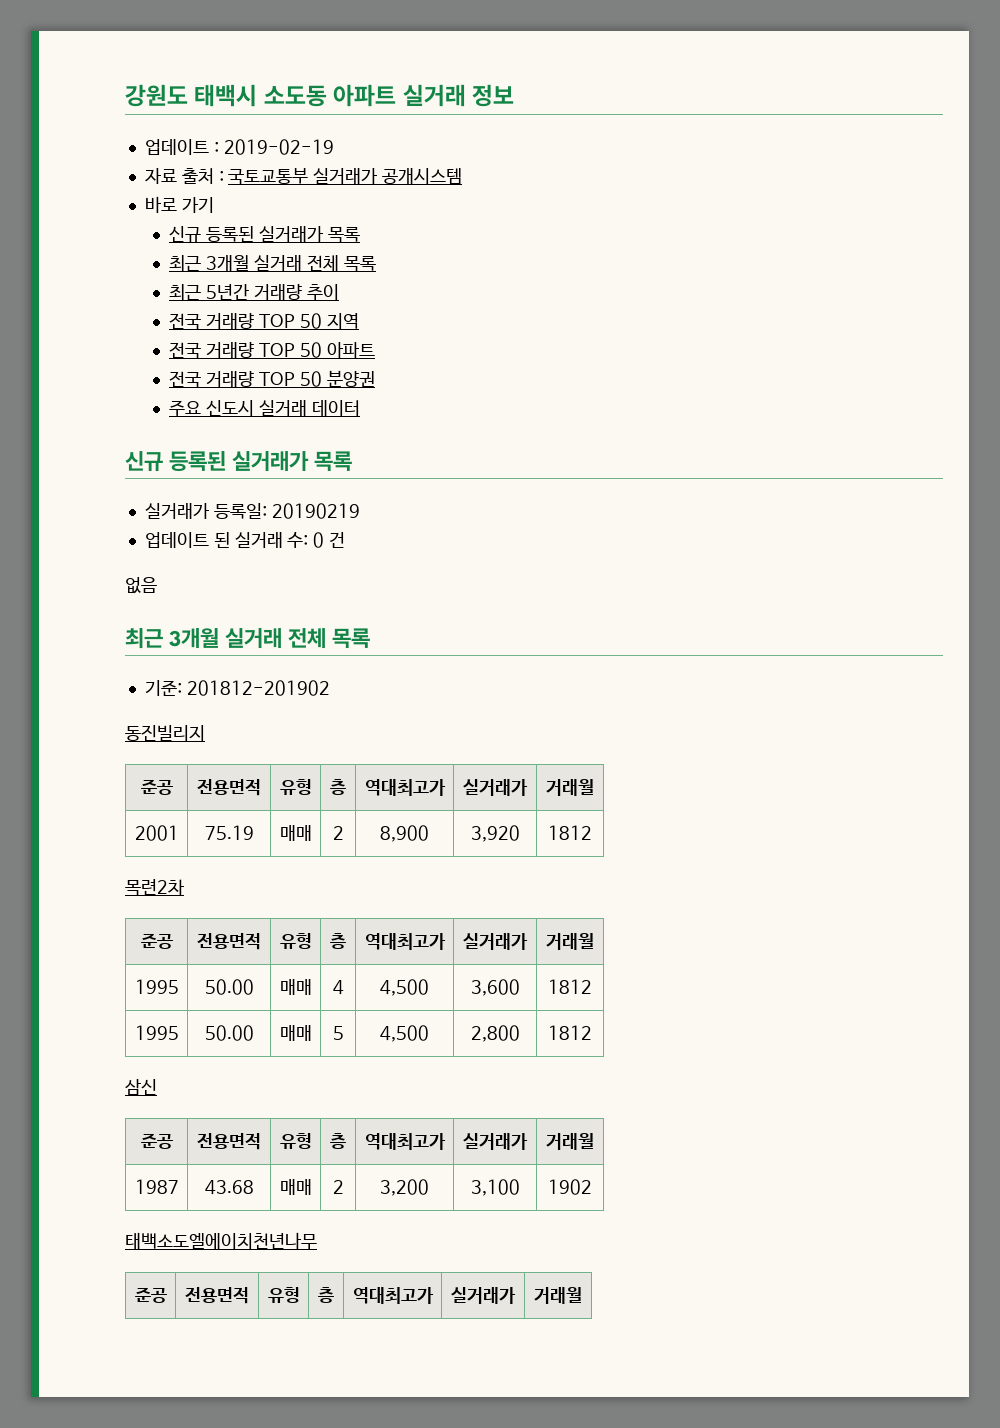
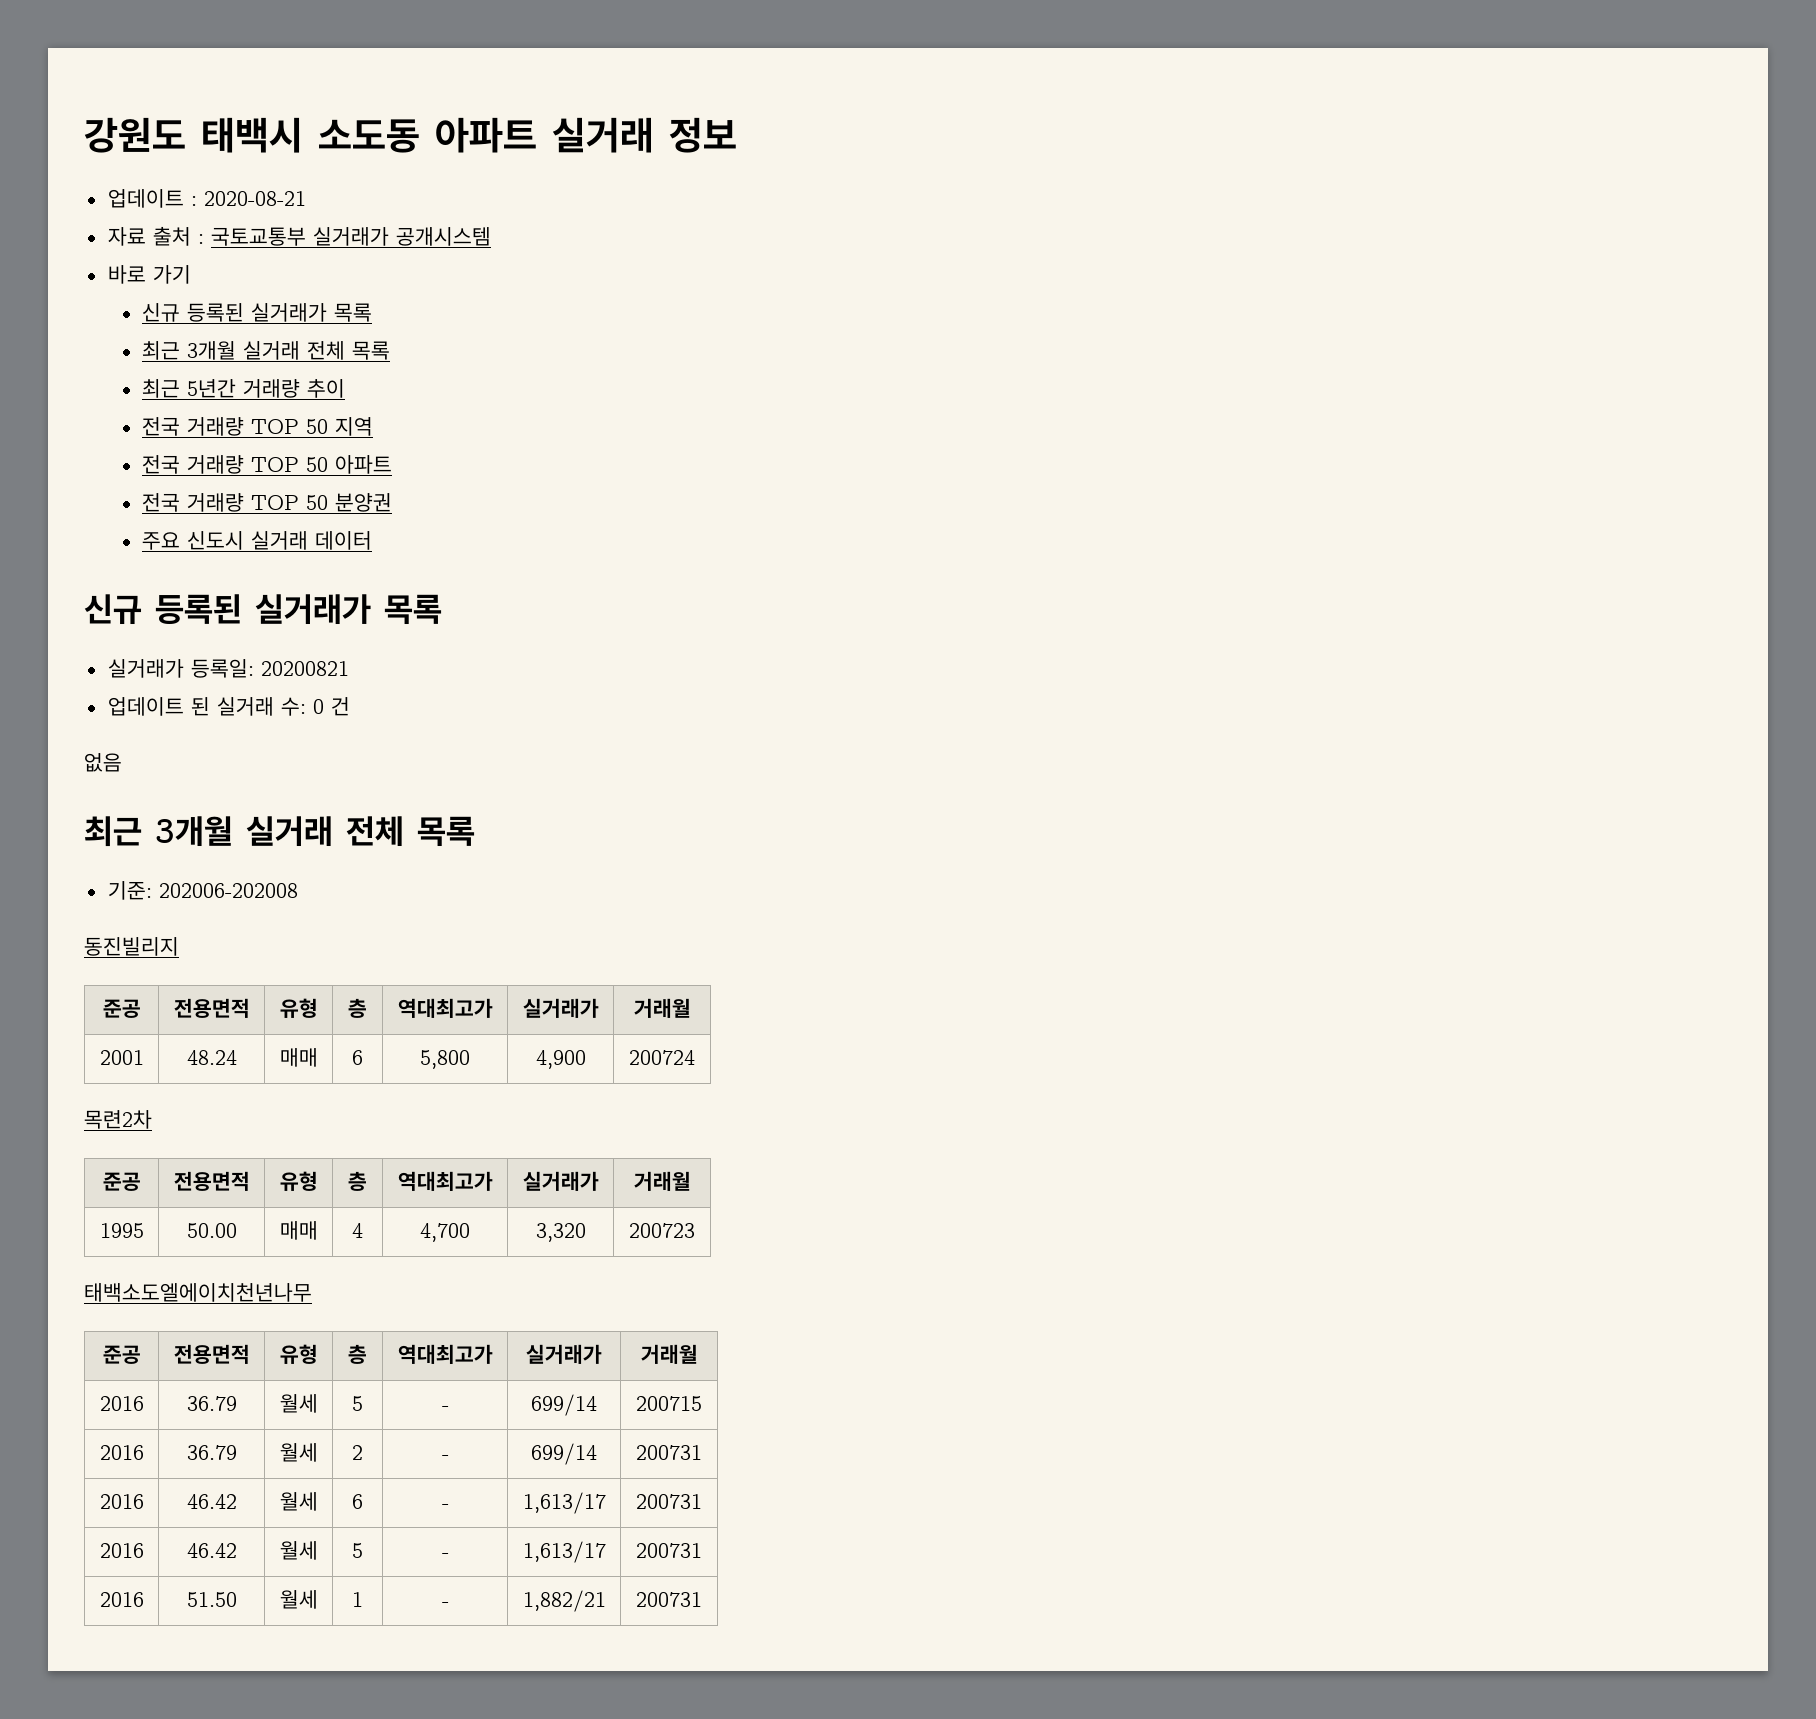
[223,139,334,155] 2019-02-19 -> [203,191,306,206] 2020-08-21
[271,503,360,519] 20190219 -> [260,661,349,676] 20200821
[186,680,330,696] 201812-201902 -> [158,883,298,898] 202006-202008
[204,825,254,840] [279,825,312,841] [332,826,344,840] [380,825,429,842] [470,825,520,842] [548,825,592,840] 75.19 | 매매 | 2 | 8,900 | 3,920 | 1812 -> [186,1050,237,1065] [279,1048,318,1067] [352,1050,363,1065] [420,1050,470,1069] [535,1050,586,1069] [629,1050,695,1065] 48.24 | 매매 | 6 | 5,800 | 4,900 | 200724
[380,979,429,996] [470,979,520,996] [548,979,592,994] [134,1025,179,1040] [204,1025,254,1041] [279,1025,312,1041] [332,1026,344,1040] [380,1025,429,1042] [470,1025,520,1042] [548,1025,592,1040] [125,1079,157,1095] [140,1133,173,1149] [197,1133,261,1150] [279,1133,312,1149] [330,1133,346,1149] [364,1133,446,1150] [463,1133,528,1150] [546,1133,594,1150] [134,1179,179,1194] [204,1180,254,1195] [279,1179,312,1195] [332,1180,344,1194] [380,1179,429,1196] [470,1179,520,1196] [548,1179,592,1195] 4,500 | 3,600 | 1812 // 1995 | 50.00 | 매매 | 5 | 4,500 | 2,800 | 1812 // 삼신 // 준공 | 전용면적 | 유형 | 층 | 역대최고가 | 실거래가 | 거래월 // 1987 | 43.68 | 매매 | 2 | 3,200 | 3,100 | 1902 -> [420,1223,470,1242] [535,1223,586,1242] [629,1223,695,1238] 4,700 | 3,320 | 200723
(582, 1295) none -> [99,1396,144,1411] [186,1396,237,1411] [279,1394,318,1413] [352,1396,363,1411] [441,1406,449,1411] [531,1394,597,1416] [636,1396,702,1411] [99,1445,144,1460] [186,1445,237,1460] [279,1443,318,1462] [352,1445,363,1460] [441,1455,449,1460] [531,1443,597,1465] [636,1445,702,1460] [99,1494,144,1509] [186,1494,237,1509] [279,1492,318,1511] [352,1494,363,1509] [441,1504,449,1509] [522,1492,606,1514] [636,1494,702,1509] [99,1543,144,1558] [186,1543,237,1558] [279,1541,318,1560] [352,1543,363,1558] [441,1553,449,1558] [522,1541,606,1563] [636,1543,702,1558] [99,1592,144,1607] [186,1592,237,1607] [279,1590,318,1609] [352,1592,363,1607] [441,1602,449,1607] [522,1590,606,1612] [636,1592,702,1607] // 2016 | 36.79 | 월세 | 5 | - | 699/14 | 200715 // 2016 | 36.79 | 월세 | 2 | - | 699/14 | 200731 // 2016 | 46.42 | 월세 | 6 | - | 1,613/17 | 200731 // 2016 | 46.42 | 월세 | 5 | - | 1,613/17 | 200731 // 2016 | 51.50 | 월세 | 1 | - | 1,882/21 | 200731

